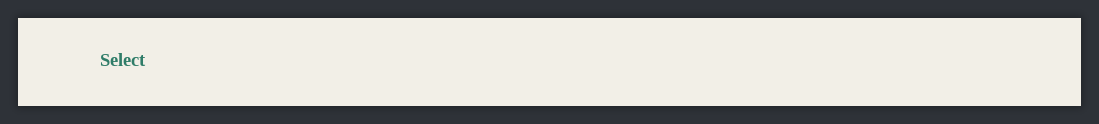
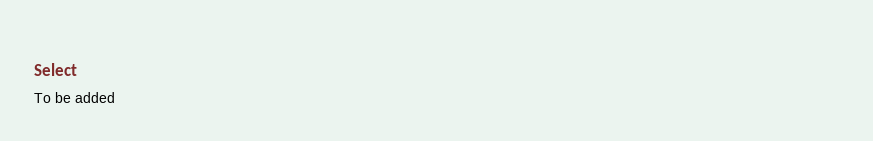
(146, 59) none -> [34,92,115,103] // To be added

